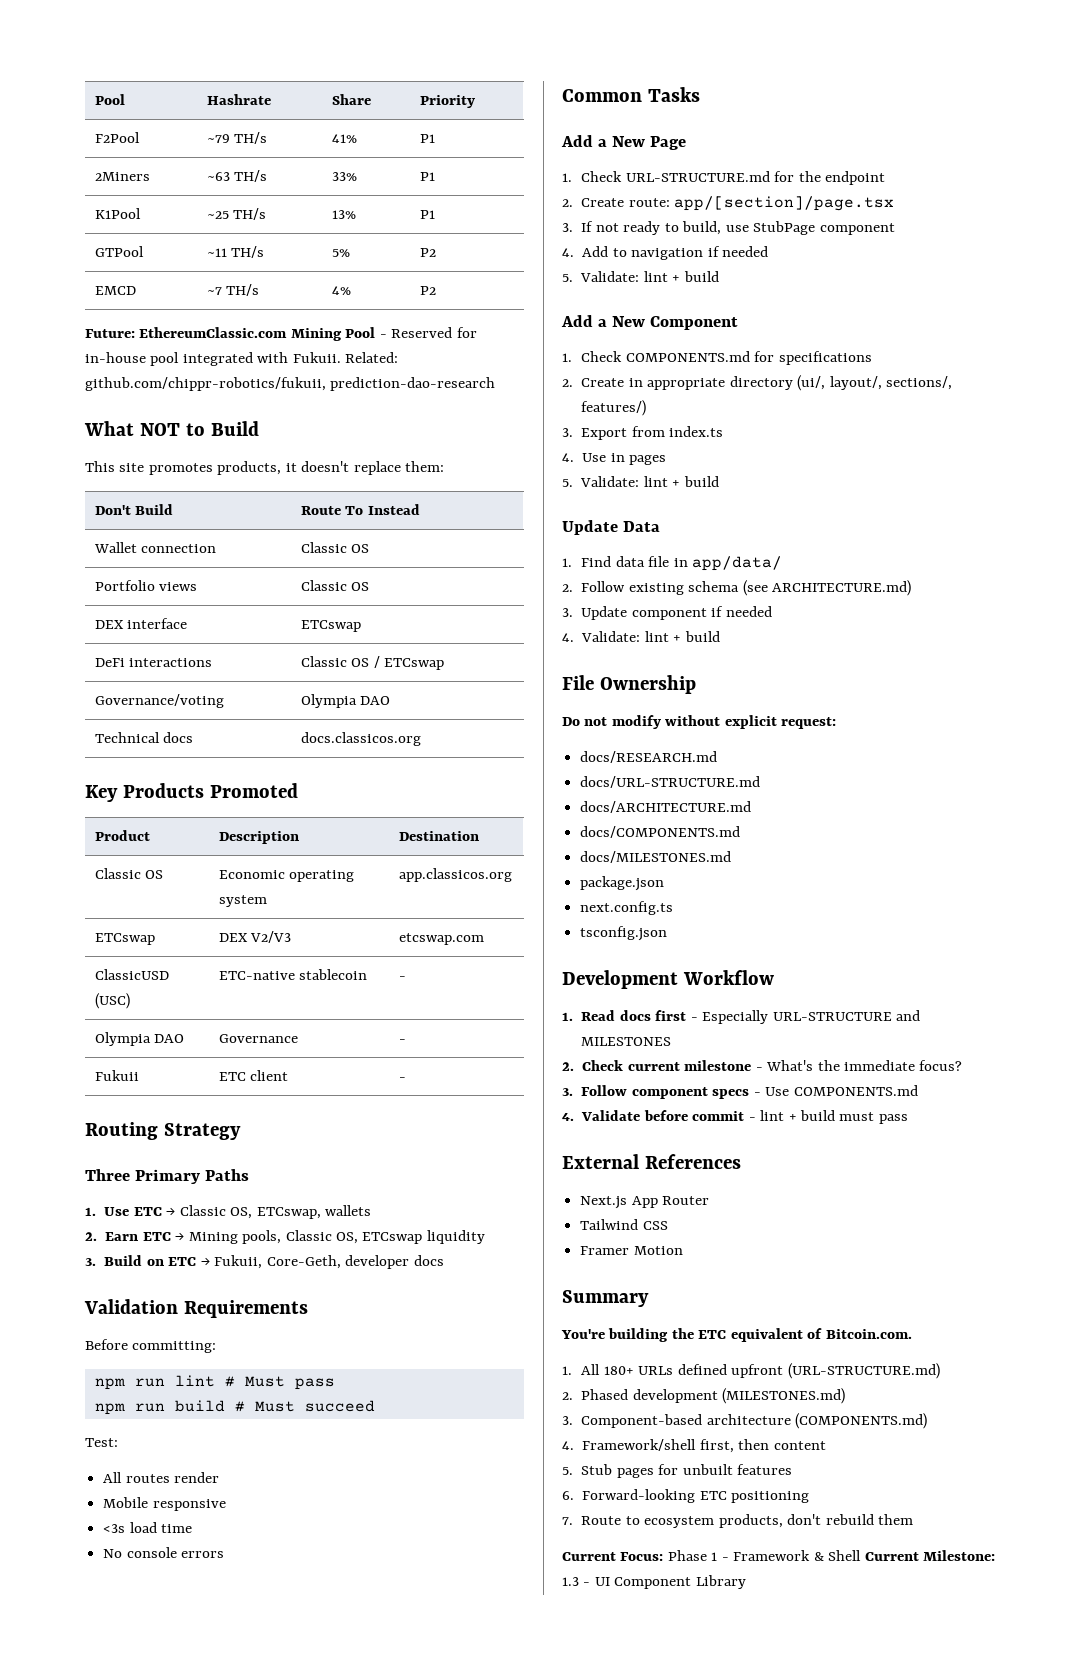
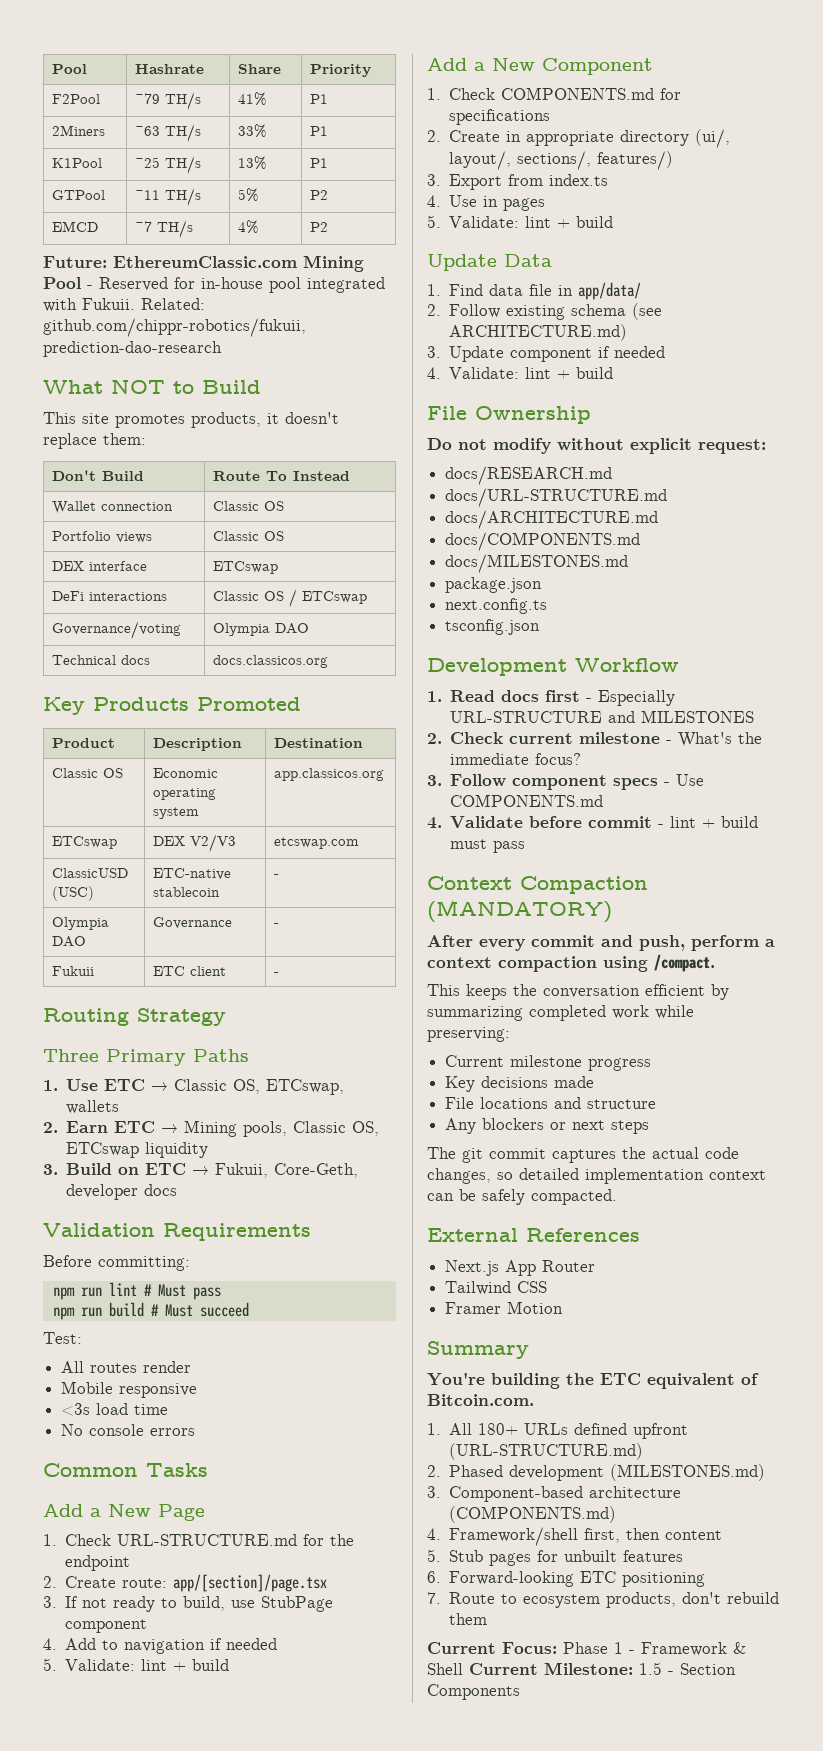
(908, 1119) none -> [427,876,648,894] [427,900,612,923] [427,935,775,951] [427,954,715,972] [427,984,729,1000] [427,1005,694,1021] [427,1027,510,1042] [445,1055,652,1071] [445,1076,595,1092] [445,1097,657,1109] [445,1118,650,1134] [427,1147,739,1163] [427,1168,766,1184] [427,1189,617,1205] // Context Compaction (MANDATORY) // After every commit and push, perform a context compaction using /compact. // This keeps the conversation efficient by summarizing completed work while preserving: // Current milestone progress // Key decisions made // File locations and structure // Any blockers or next steps // The git commit captures the actual code changes, so detailed implementation context can be safely compacted.
[562,1575,746,1589] 1.3 - UI Component Library -> [639,1662,736,1675] [427,1684,520,1700] 1.5 - Section Components

